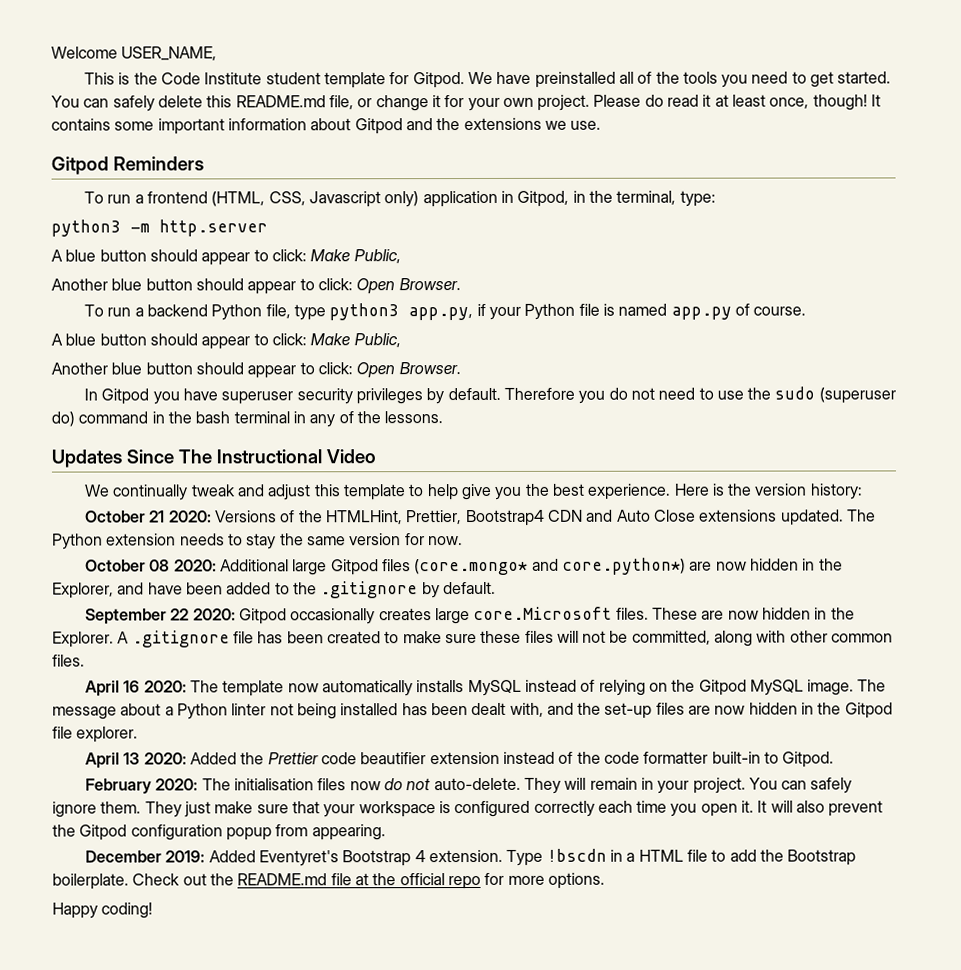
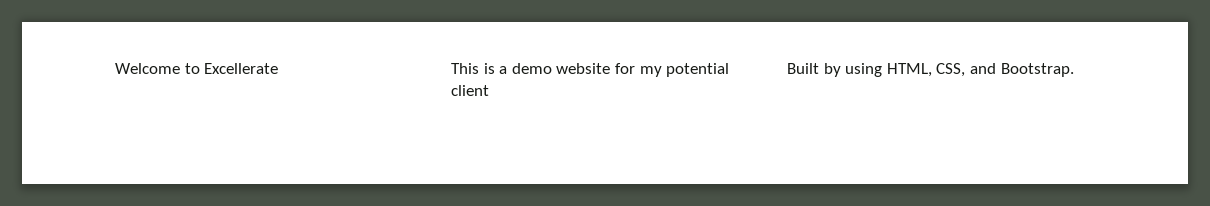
[121,46,218,61] USER_NAME, -> [184,63,279,74] to Excellerate
[133,71,892,89] [51,94,882,112] [51,117,602,135] [51,156,204,175] [84,190,716,208] [51,219,268,237] [51,249,401,266] [51,278,461,295] [84,303,807,321] [51,333,401,350] [51,362,461,379] [84,386,896,405] [51,411,444,428] [51,449,376,468] [84,483,863,501] [85,509,876,527] [52,533,463,550] [85,557,843,576] [52,581,496,599] [85,606,855,625] [52,630,894,648] [52,654,85,667] [85,679,887,697] [52,702,893,720] [52,726,139,743] [85,751,835,769] [85,777,853,794] [52,800,884,818] [52,824,386,841] [85,848,857,867] [52,872,605,890] [52,902,154,919] the Code Institute student template for Gitpod. We have preinstalled all of the tools you need to get started. You can safely delete this README.md file, or change it for your own project. Please do read it at least once, though! It contains some important information about Gitpod and the extensions we use. // Gitpod Reminders // To run a frontend (HTML, CSS, Javascript only) application in Gitpod, in the terminal, type: // python3 -m http.server // A blue button should appear to click: Make Public, // Another blue button should appear to click: Open Browser. // To run a backend Python file, type python3 app.py, if your Python file is named app.py of course. // A blue button should appear to click: Make Public, // Another blue button should appear to click: Open Browser. // In Gitpod you have superuser security privileges by default. Therefore you do not need to use the sudo (superuser do) command in the bash terminal in any of the lessons. // Updates Since The Instructional Video // We continually tweak and adjust this template to help give you the best experience. Here is the version history: // October 21 2020: Versions of the HTMLHint, Prettier, Bootstrap4 CDN and Auto Close extensions updated. The Python extension needs to stay the same version for now. // October 08 2020: Additional large Gitpod files (core.mongo* and core.python*) are now hidden in the Explorer, and have been added to the .gitignore by default. // September 22 2020: Gitpod occasionally creates large core.Microsoft files. These are now hidden in the Explorer. A .gitignore file has been created to make sure these files will not be committed, along with other common files. // April 16 2020: The template now automatically installs MySQL instead of relying on the Gitpod MySQL image. The message about a Python linter not being installed has been dealt with, and the set-up files are now hidden in the Gitpod file explorer. // April 13 2020: Added the Prettier code beautifier extension instead of the code formatter built-in to Gitpod. // February 2020: The initialisation files now do not auto-delete. They will remain in your project. You can safely ignore them. They just make sure that your workspace is configured correctly each time you open it. It will also prevent the Gitpod configuration popup from appearing. // December 2019: Added Eventyret's Bootstrap 4 extension. Type !bscdn in a HTML file to add the Bootstrap boilerplate. Check out the README.md file at the official repo for more options. // Happy coding! -> [499,63,730,77] [451,85,489,96] [787,63,1074,77] a demo website for my potential client // Built by using HTML, CSS, and Bootstrap.

